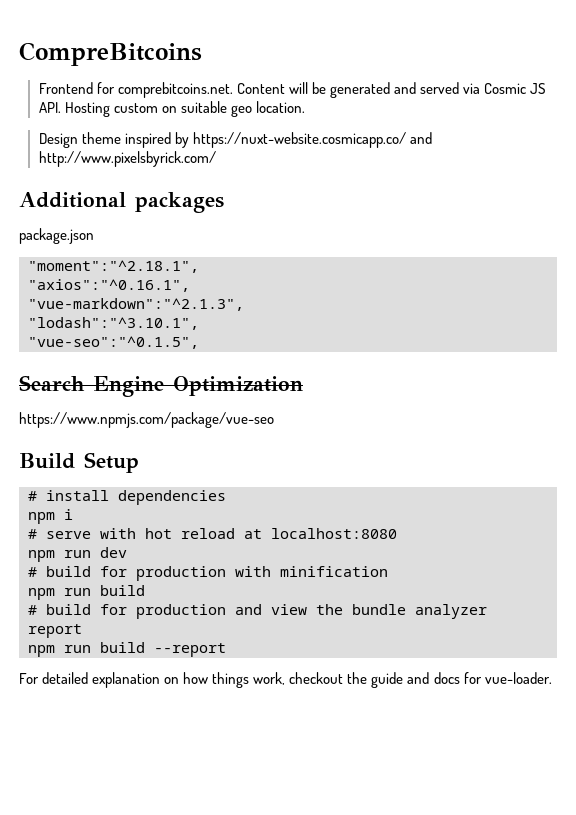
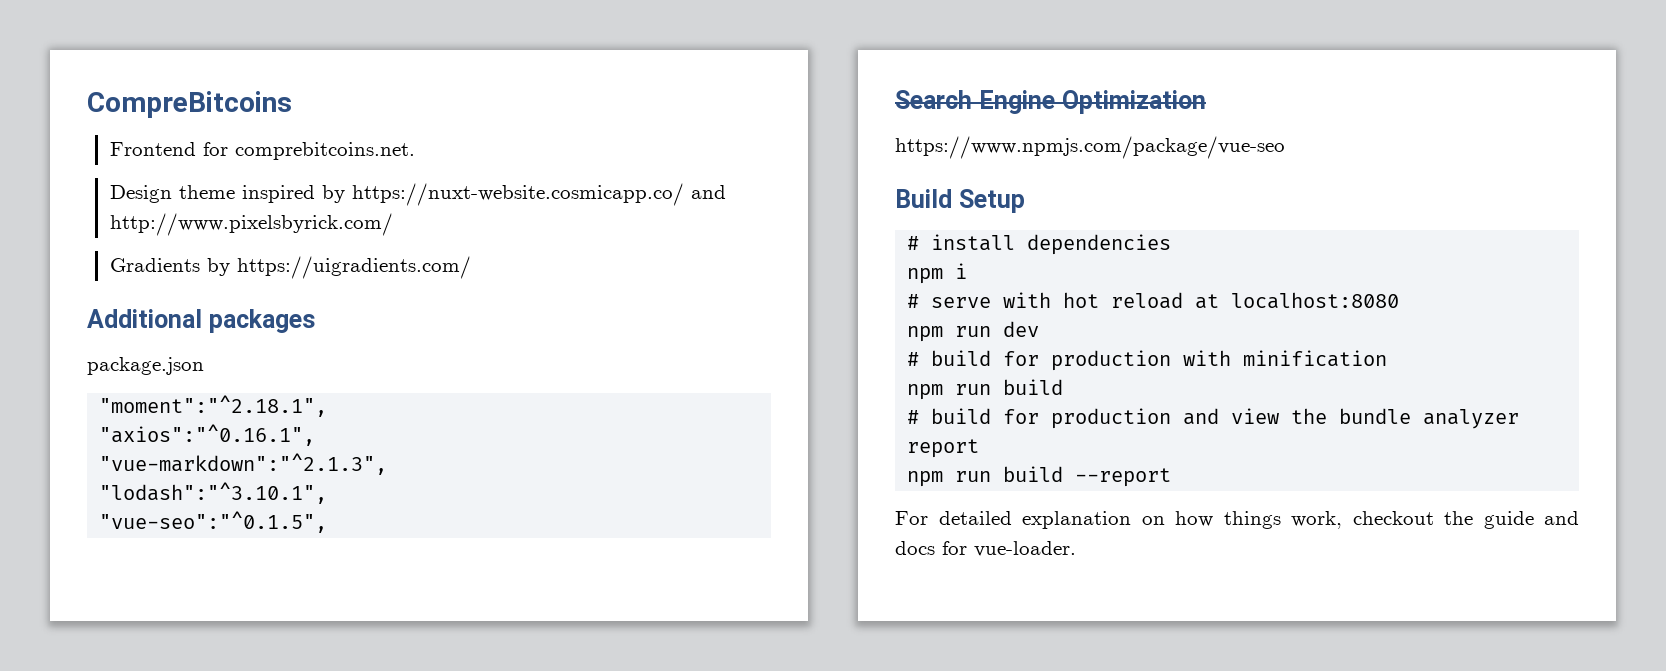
[236,82,547,98] [38,101,306,117] Content will be generated and served via Cosmic JS API. Hosting custom on suitable geo location. -> (415, 151) none
(216, 159) none -> [109,256,471,279] // Gradients by https://uigradients.com/

